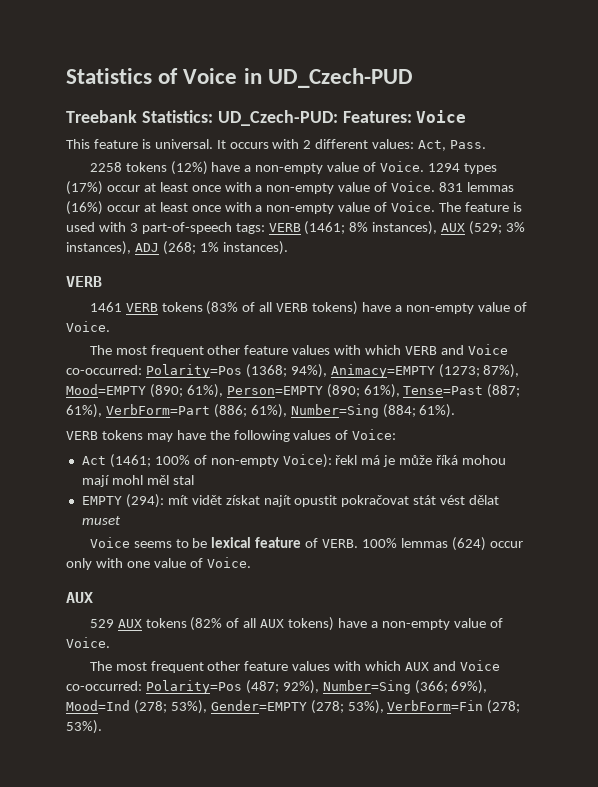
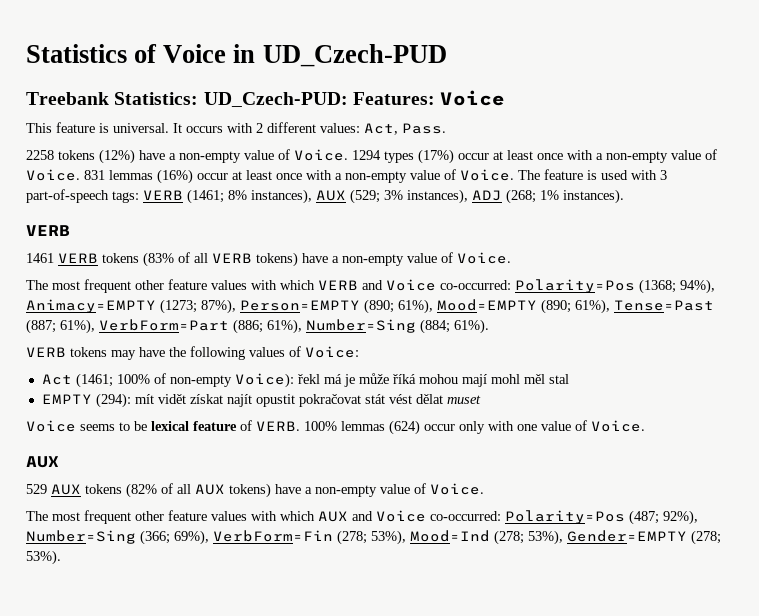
[66,384,323,398] Mood=EMPTY (890; 61%), Person=EMPTY -> [240,299,537,314] Person=EMPTY (890; 61%), Mood=EMPTY
(488, 687) none -> [213,530,406,545] VerbForm=Fin (278; 53%),
[347,700,521,714] 53%), VerbForm=Fin (278; -> (721, 537) none

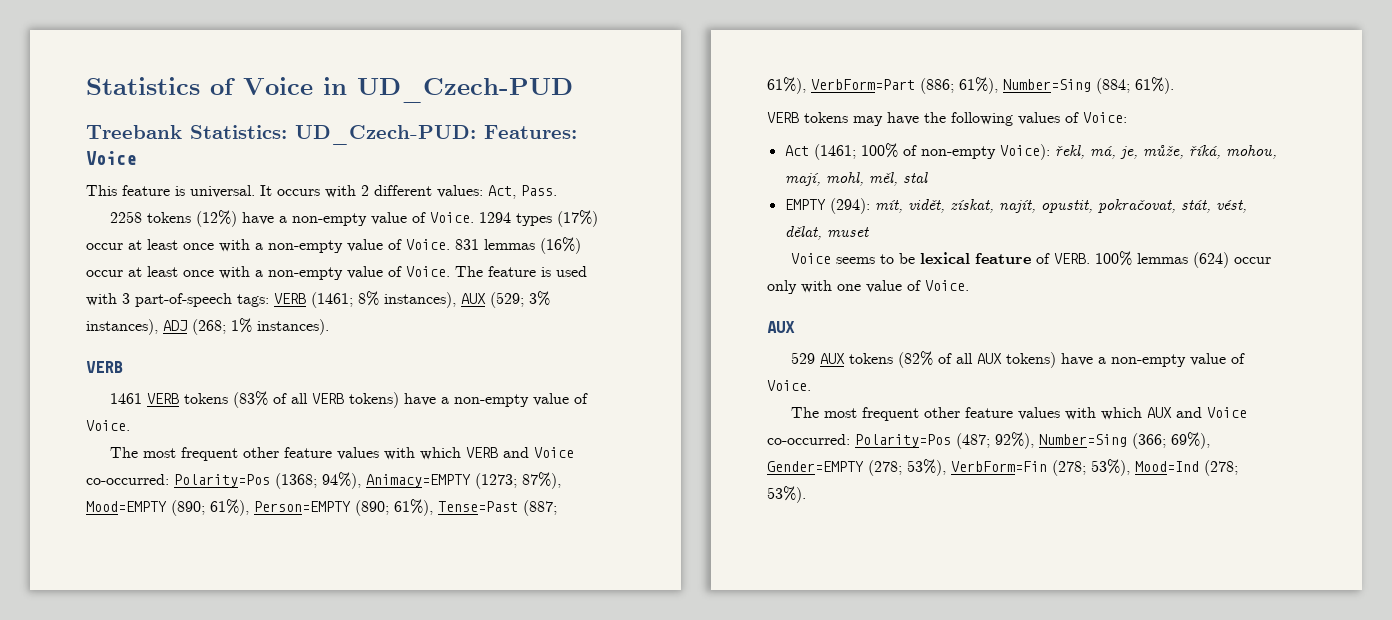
[240,299,537,314] Person=EMPTY (890; 61%), Mood=EMPTY -> [86,499,351,516] Mood=EMPTY (890; 61%), Person=EMPTY
[297,373,569,387] [41,393,443,408] řekl má je může říká mohou mají mohl měl stal // EMPTY (294): mít vidět získat najít opustit pokračovat stát vést dělat -> [1054,145,1277,159] [784,172,928,186] [784,198,1247,214] [784,226,822,240] řekl, má, je, může, říká, mohou, mají, mohl, měl, stal // EMPTY (294): mít, vidět, získat, najít, opustit, pokračovat, stát, vést, dělat,
(209, 537) none -> [767,459,946,476] Gender=EMPTY (278; 53%),
[528,530,721,545] 53%), Gender=EMPTY (278; -> (1238, 468) none

